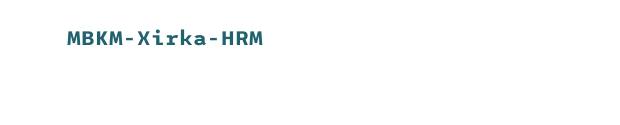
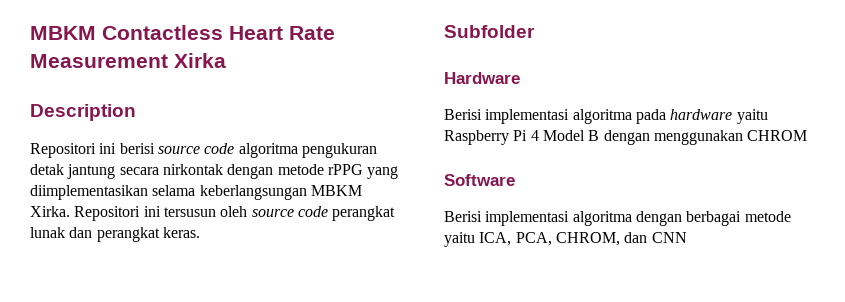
[67,29,263,46] MBKM-Xirka-HRM -> [30,25,335,40] [30,53,226,68] [30,104,136,121] [30,143,377,158] [30,164,399,179] [30,185,362,200] [30,206,396,221] [30,227,200,242] [444,25,535,38] [444,72,520,84] [444,109,768,124] [444,130,808,145] [444,174,515,186] [444,211,791,226] [444,232,687,247] MBKM Contactless Heart Rate Measurement Xirka // Description // Repositori ini berisi source code algoritma pengukuran detak jantung secara nirkontak dengan metode rPPG yang diimplementasikan selama keberlangsungan MBKM Xirka. Repositori ini tersusun oleh source code perangkat lunak dan perangkat keras. // Subfolder // Hardware // Berisi implementasi algoritma pada hardware yaitu Raspberry Pi 4 Model B dengan menggunakan CHROM // Software // Berisi implementasi algoritma dengan berbagai metode yaitu ICA, PCA, CHROM, dan CNN

